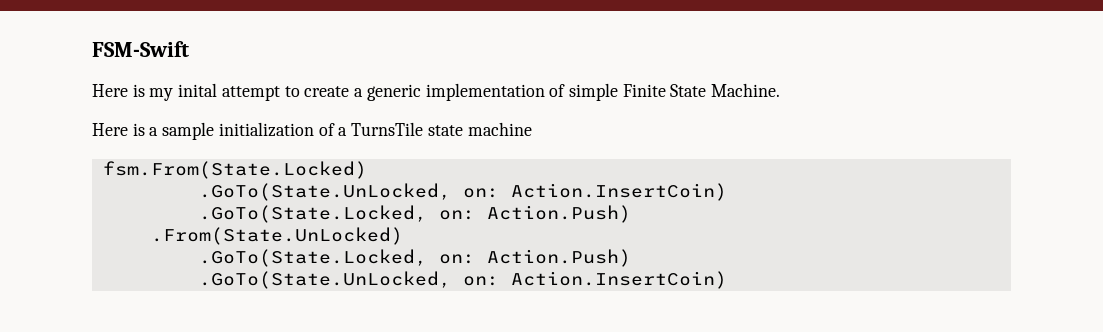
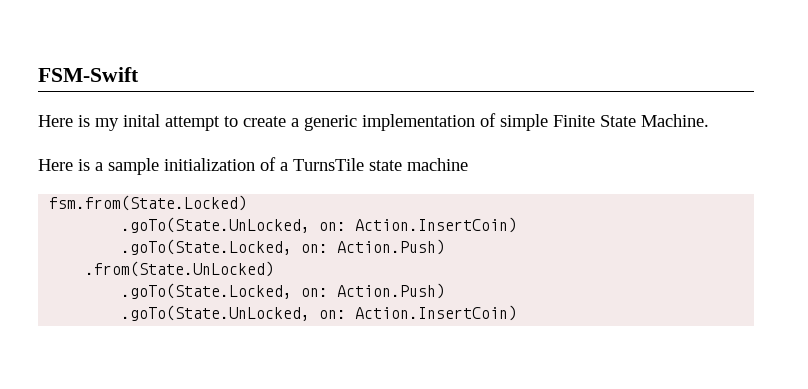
[102,161,367,179] [198,183,451,201] fsm.From(State.Locked) // .GoTo(State.UnLocked, -> [49,195,248,211] [121,217,311,233] fsm.from(State.Locked) // .goTo(State.UnLocked,
[198,205,631,223] [150,227,403,245] [198,249,631,267] [198,271,451,289] .GoTo(State.Locked, on: Action.Push) // .From(State.UnLocked) // .GoTo(State.Locked, on: Action.Push) // .GoTo(State.UnLocked, -> [121,239,446,255] [85,261,275,277] [121,283,446,299] [121,305,311,321] .goTo(State.Locked, on: Action.Push) // .from(State.UnLocked) // .goTo(State.Locked, on: Action.Push) // .goTo(State.UnLocked,

